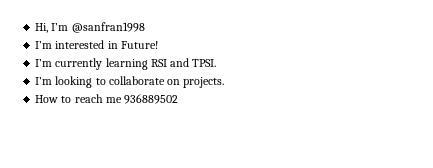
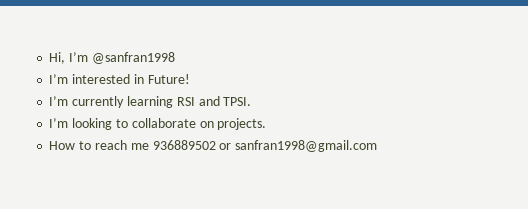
(179, 99) none -> [219,140,378,152] or sanfran1998@gmail.com

